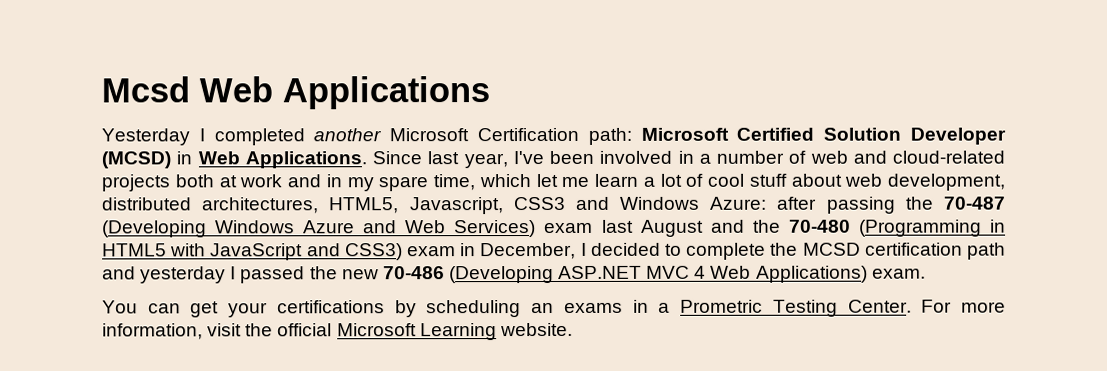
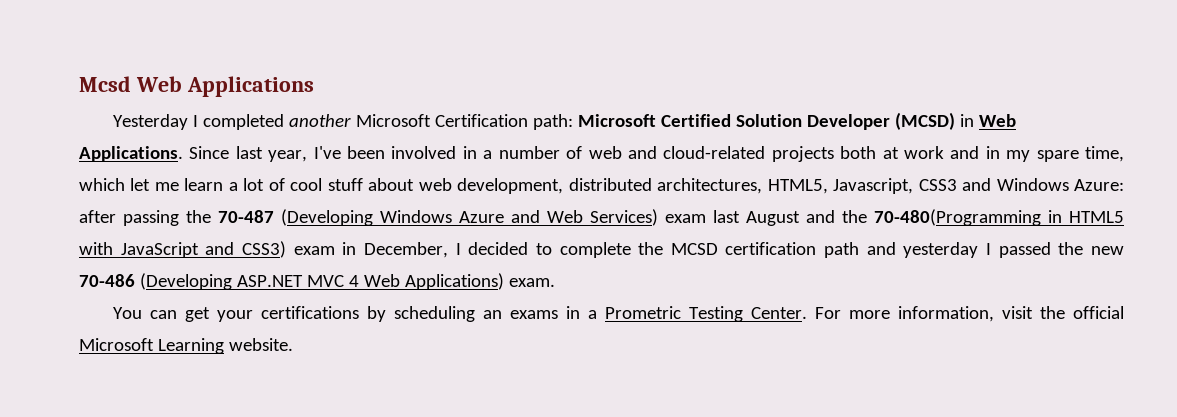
[788,219,982,237] 70-480 (Programming -> [874,209,1041,226] 70-480(Programming

